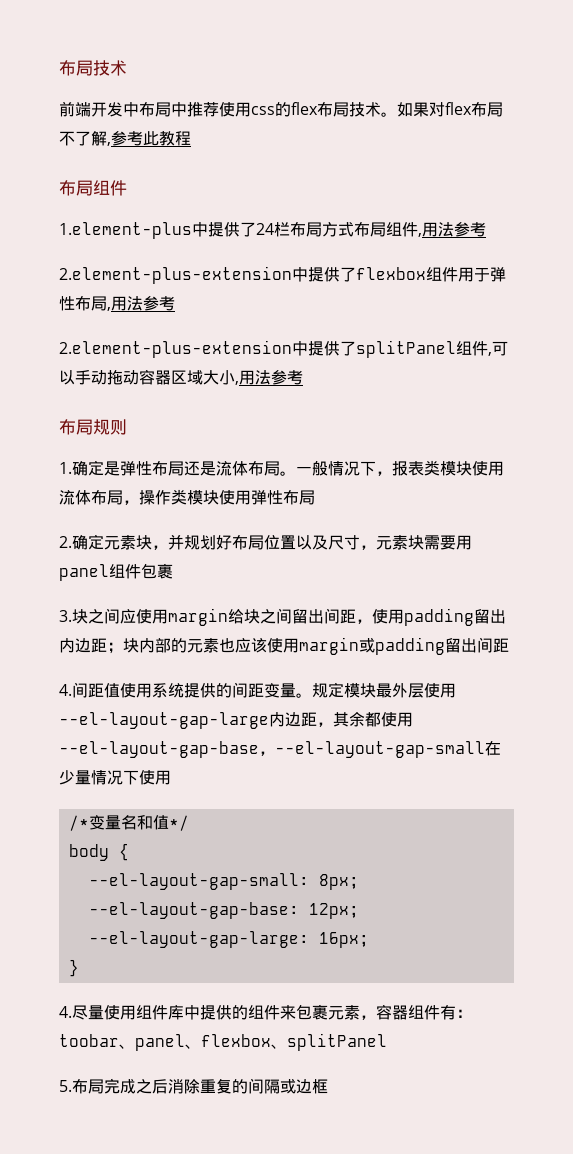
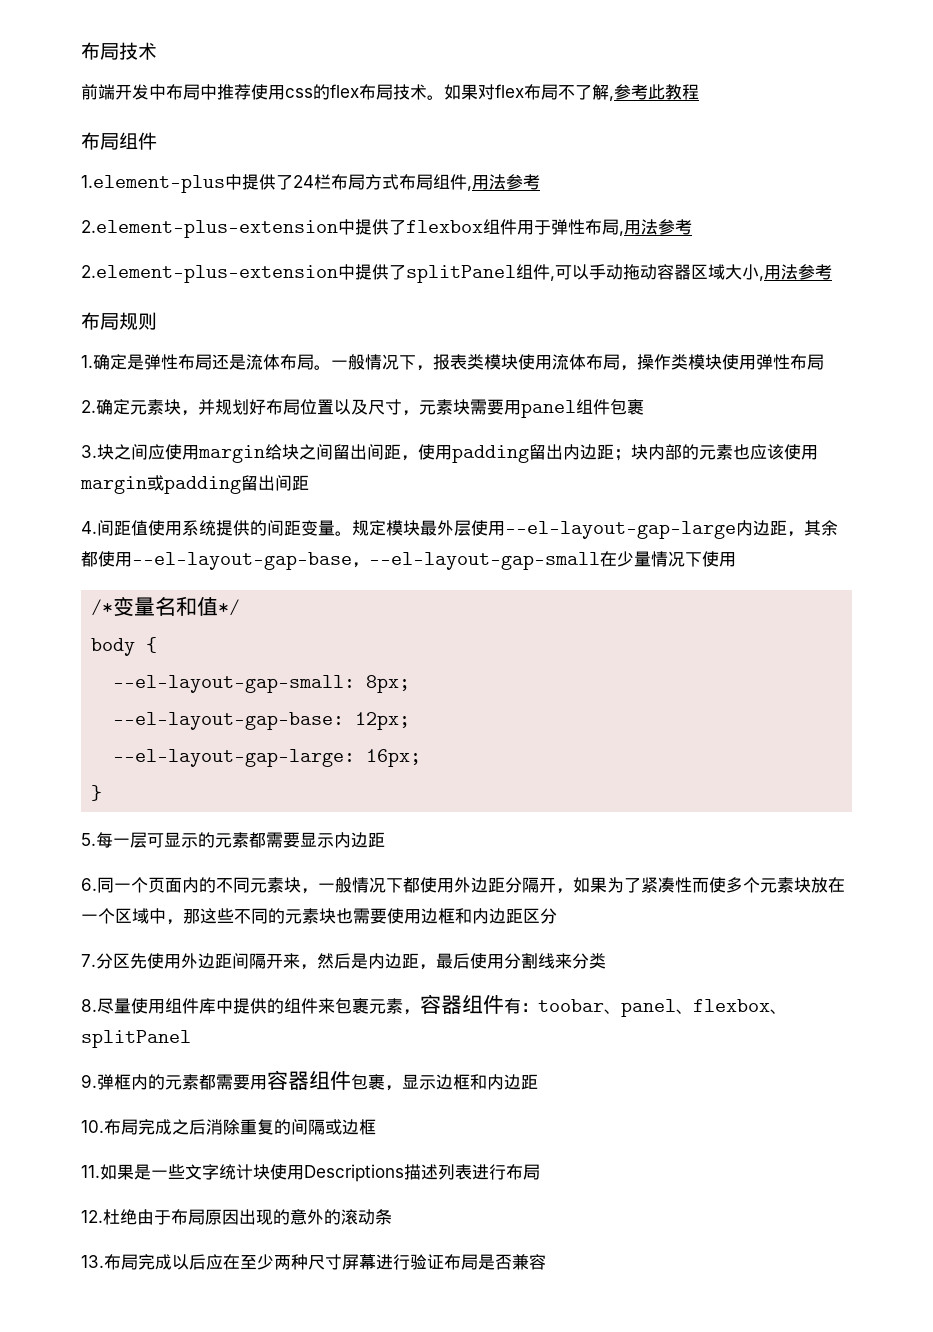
[59,1006,72,1018] 4. -> [81,832,385,848] [81,877,845,894] [81,908,557,925] [81,953,606,970] [81,999,97,1012] 5.每一层可显示的元素都需要显示内边距 // 6.同一个页面内的不同元素块，一般情况下都使用外边距分隔开，如果为了紧凑性而使多个元素块放在一个区域中，那这些不同的元素块也需要使用边框和内边距区分 // 7.分区先使用外边距间隔开来，然后是内边距，最后使用分割线来分类 // 8.
[59,1080,72,1092] 5. -> [81,1070,538,1091] [81,1120,104,1133] 9.弹框内的元素都需要用容器组件包裹，显示边框和内边距 // 10.
(328, 1086) none -> [81,1164,540,1182] [81,1209,392,1225] [81,1254,546,1270] // 11.如果是一些文字统计块使用Descriptions描述列表进行布局 // 12.杜绝由于布局原因出现的意外的滚动条 // 13.布局完成以后应在至少两种尺寸屏幕进行验证布局是否兼容

